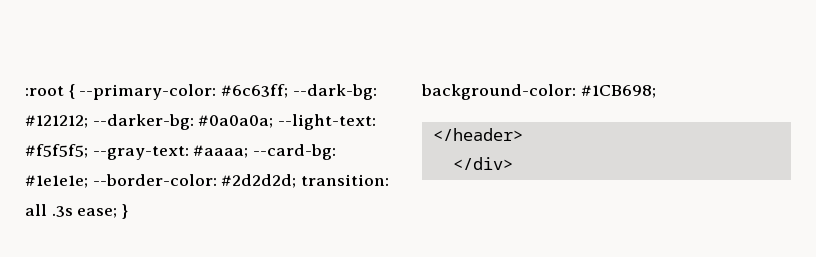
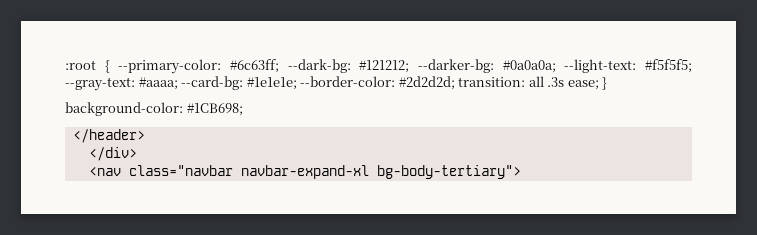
(513, 163) none -> [88,165,521,179] // <nav class="navbar navbar-expand-xl bg-body-tertiary">

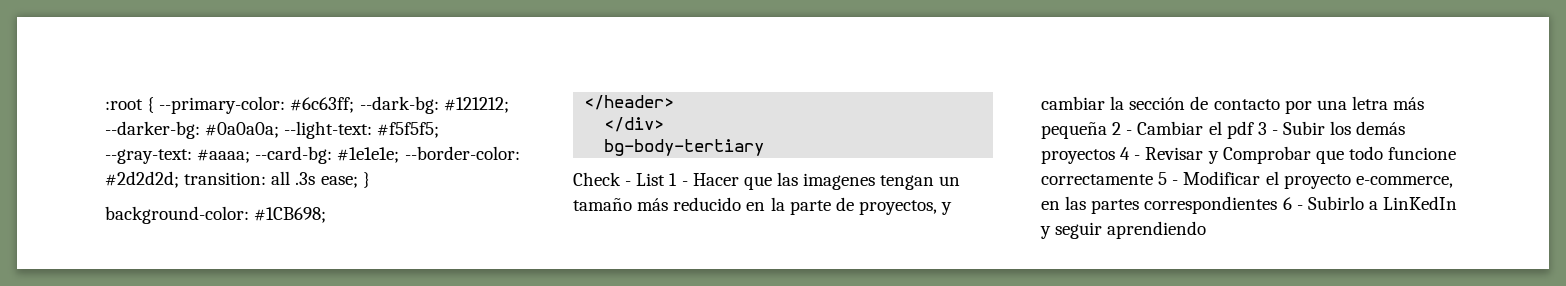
[88,165,521,179] <nav class="navbar navbar-expand-xl bg-body-tertiary"> -> [604,139,765,156] [573,172,961,190] [573,197,953,215] [1041,96,1425,114] [1041,121,1406,139] [1041,146,1457,164] [1041,171,1453,189] [1041,196,1458,214] [1040,221,1207,239] bg-body-tertiary // Check - List 1 - Hacer que las imagenes tengan un tamaño más reducido en la parte de proyectos, y cambiar la sección de contacto por una letra más pequeña 2 - Cambiar el pdf 3 - Subir los demás proyectos 4 - Revisar y Comprobar que todo funcione correctamente 5 - Modificar el proyecto e-commerce, en las partes correspondientes 6 - Subirlo a LinKedIn y seguir aprendiendo

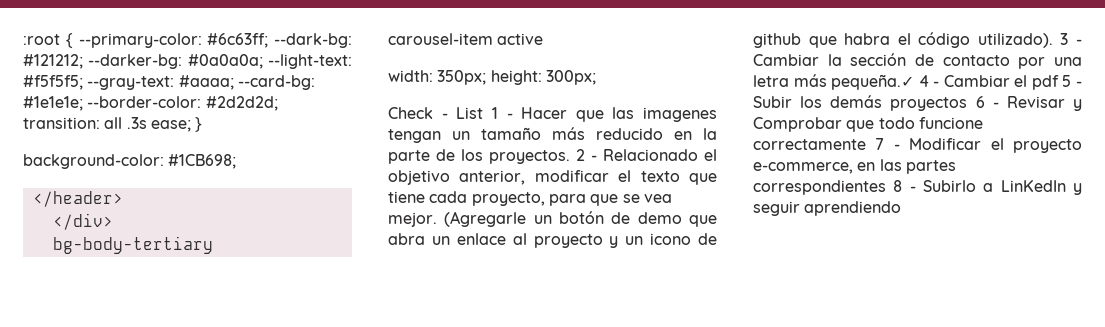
(765, 147) none -> [388,33,544,45] [388,70,596,85] // carousel-item active // width: 350px; height: 300px;
[858,200,953,215] [1041,96,1105,110] proyectos, y cambiar -> [461,149,717,164] [388,170,717,185] [388,191,672,206] [388,211,717,227] [388,233,717,248] [753,32,1082,48] [753,54,819,66] los proyectos. 2 - Relacionado el objetivo anterior, modificar el texto que tiene cada proyecto, para que se vea mejor. (Agregarle un botón de demo que abra un enlace al proyecto y un icono de github que habra el código utilizado). 3 - Cambiar
[1041,122,1122,139] pequeña 2 -> [831,74,929,90] pequeña.✓ 4
[1257,122,1267,135] 3 -> [1062,75,1072,87] 5
[1120,147,1131,160] 4 -> [975,96,985,108] 6
[1158,172,1168,185] 5 -> [875,138,885,150] 7
[1282,197,1292,210] 6 -> [893,180,903,192] 8

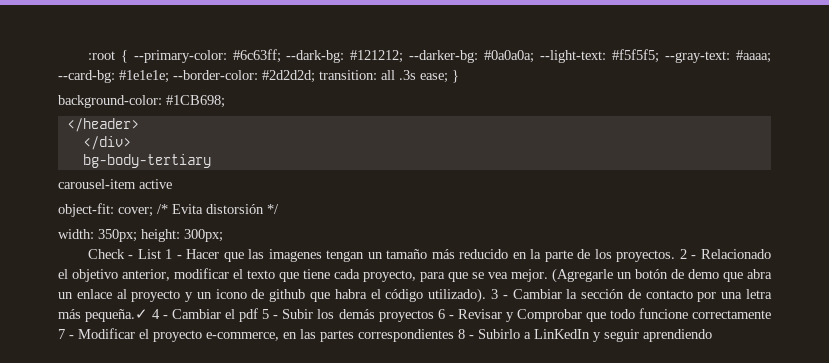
(544, 39) none -> [58,203,279,217] // object-fit: cover; /* Evita distorsión */

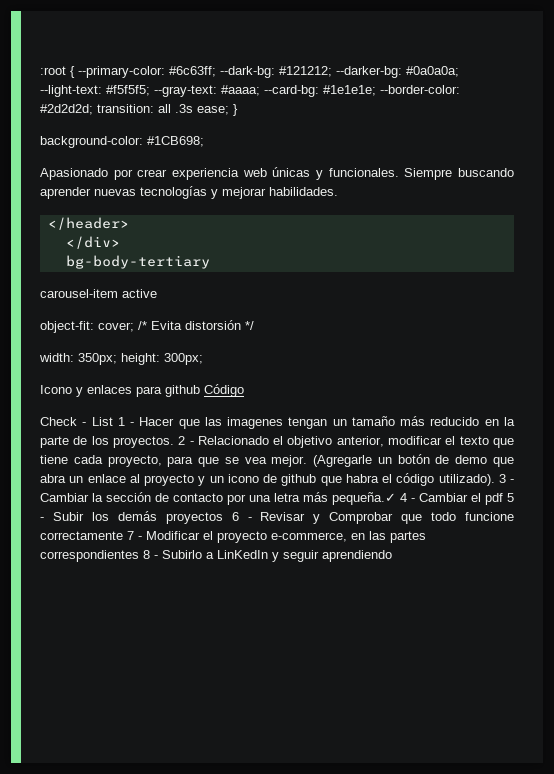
(225, 101) none -> [40,167,514,180] [40,186,338,199] // Apasionado por crear experiencia web únicas y funcionales. Siempre buscando aprender nuevas tecnologías y mejorar habilidades.
(223, 235) none -> [40,384,244,397] // Icono y enlaces para github Código

